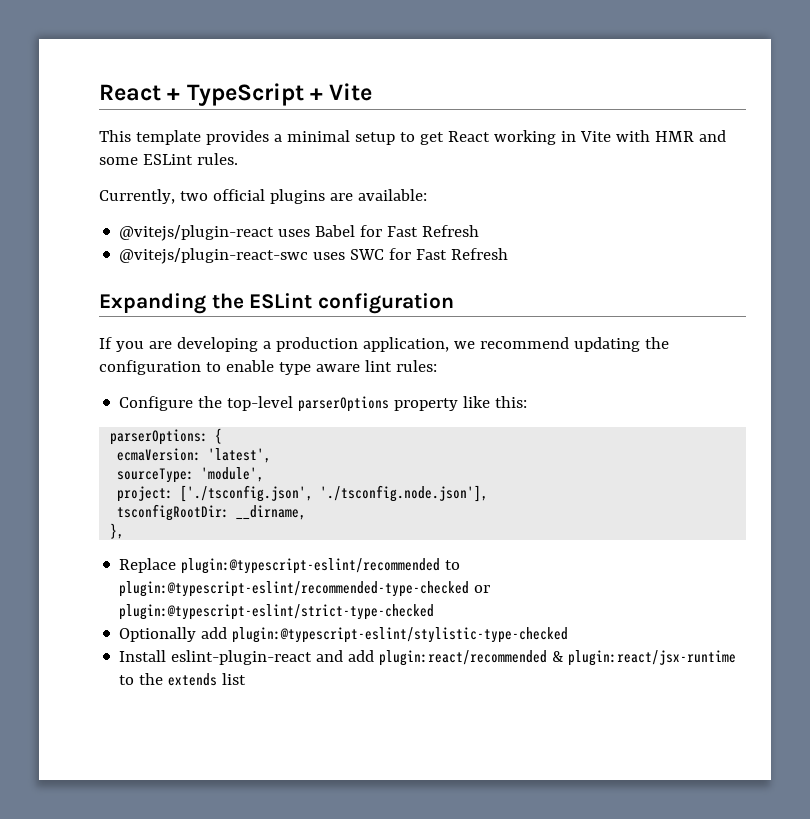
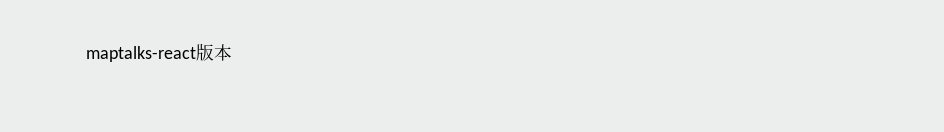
[99,83,373,106] [99,130,726,145] [99,153,238,165] [99,189,427,204] [119,225,480,241] [119,248,509,264] [99,293,455,314] [99,337,669,352] [99,360,437,375] [119,396,528,412] [110,428,223,445] [117,448,272,463] [117,467,265,483] [117,485,489,502] [117,504,307,521] [110,523,125,539] [119,558,461,574] [119,581,491,597] [119,604,435,620] [119,627,569,643] [119,650,737,666] [119,673,247,686] React + TypeScript + Vite // This template provides a minimal setup to get React working in Vite with HMR and some ESLint rules. // Currently, two official plugins are available: // @vitejs/plugin-react uses Babel for Fast Refresh // @vitejs/plugin-react-swc uses SWC for Fast Refresh // Expanding the ESLint configuration // If you are developing a production application, we recommend updating the configuration to enable type aware lint rules: // Configure the top-level parserOptions property like this: // parserOptions: { // ecmaVersion: 'latest', // sourceType: 'module', // project: ['./tsconfig.json', './tsconfig.node.json'], // tsconfigRootDir: __dirname, // }, // Replace plugin:@typescript-eslint/recommended to plugin:@typescript-eslint/recommended-type-checked or plugin:@typescript-eslint/strict-type-checked // Optionally add plugin:@typescript-eslint/stylistic-type-checked // Install eslint-plugin-react and add plugin:react/recommended & plugin:react/jsx-runtime to the extends list -> [86,43,232,62] maptalks-react版本

